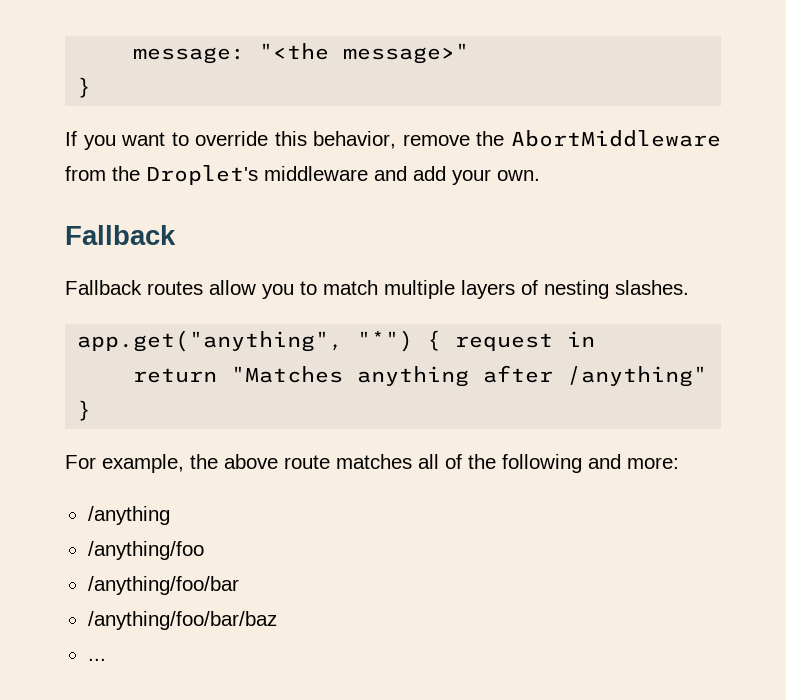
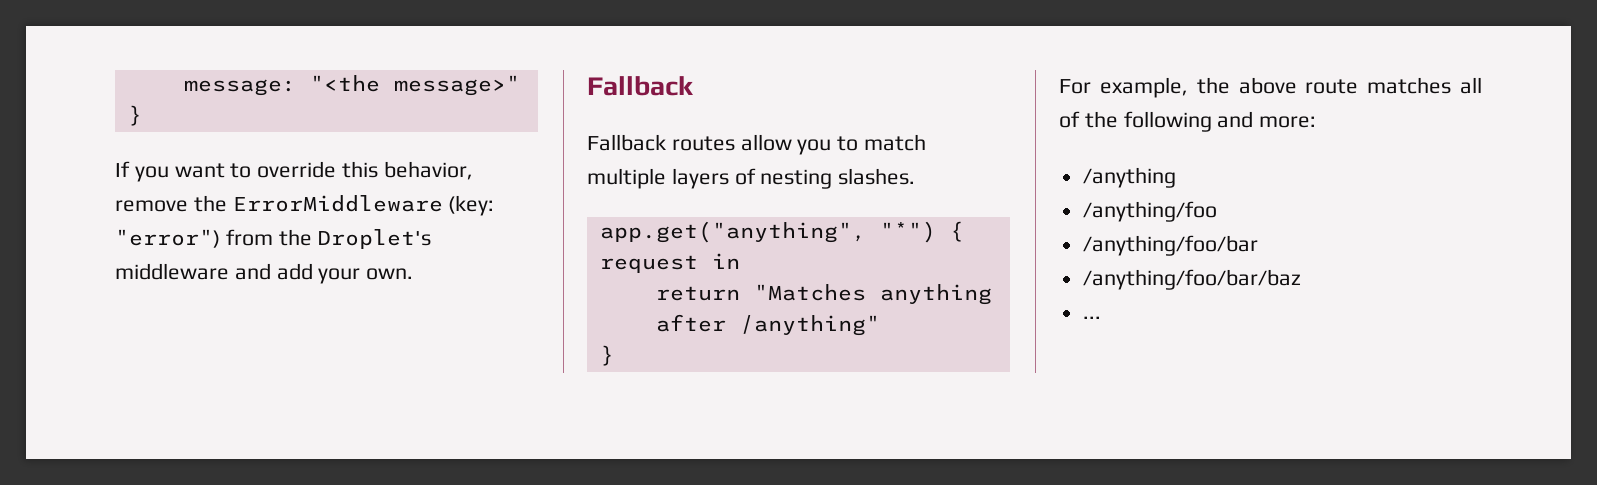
[510,130,721,147] AbortMiddleware -> [232,195,495,216] [115,229,220,248] ErrorMiddleware (key: "error")

